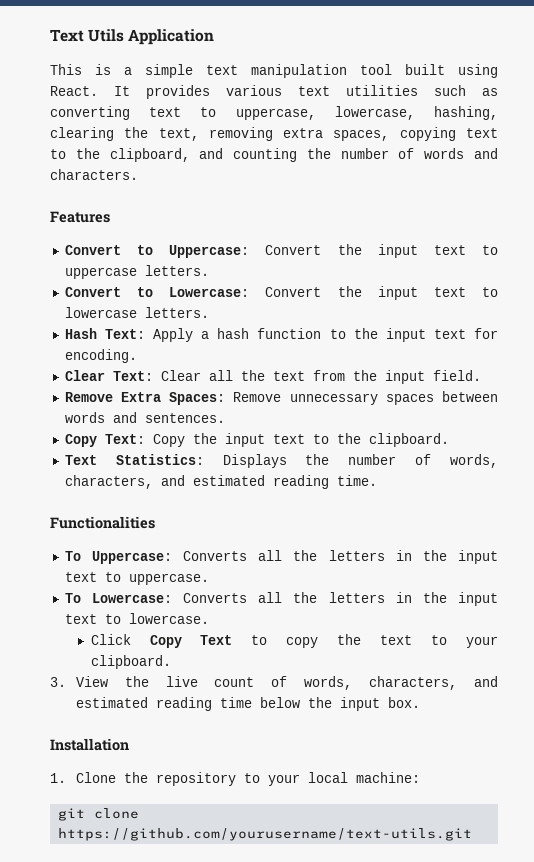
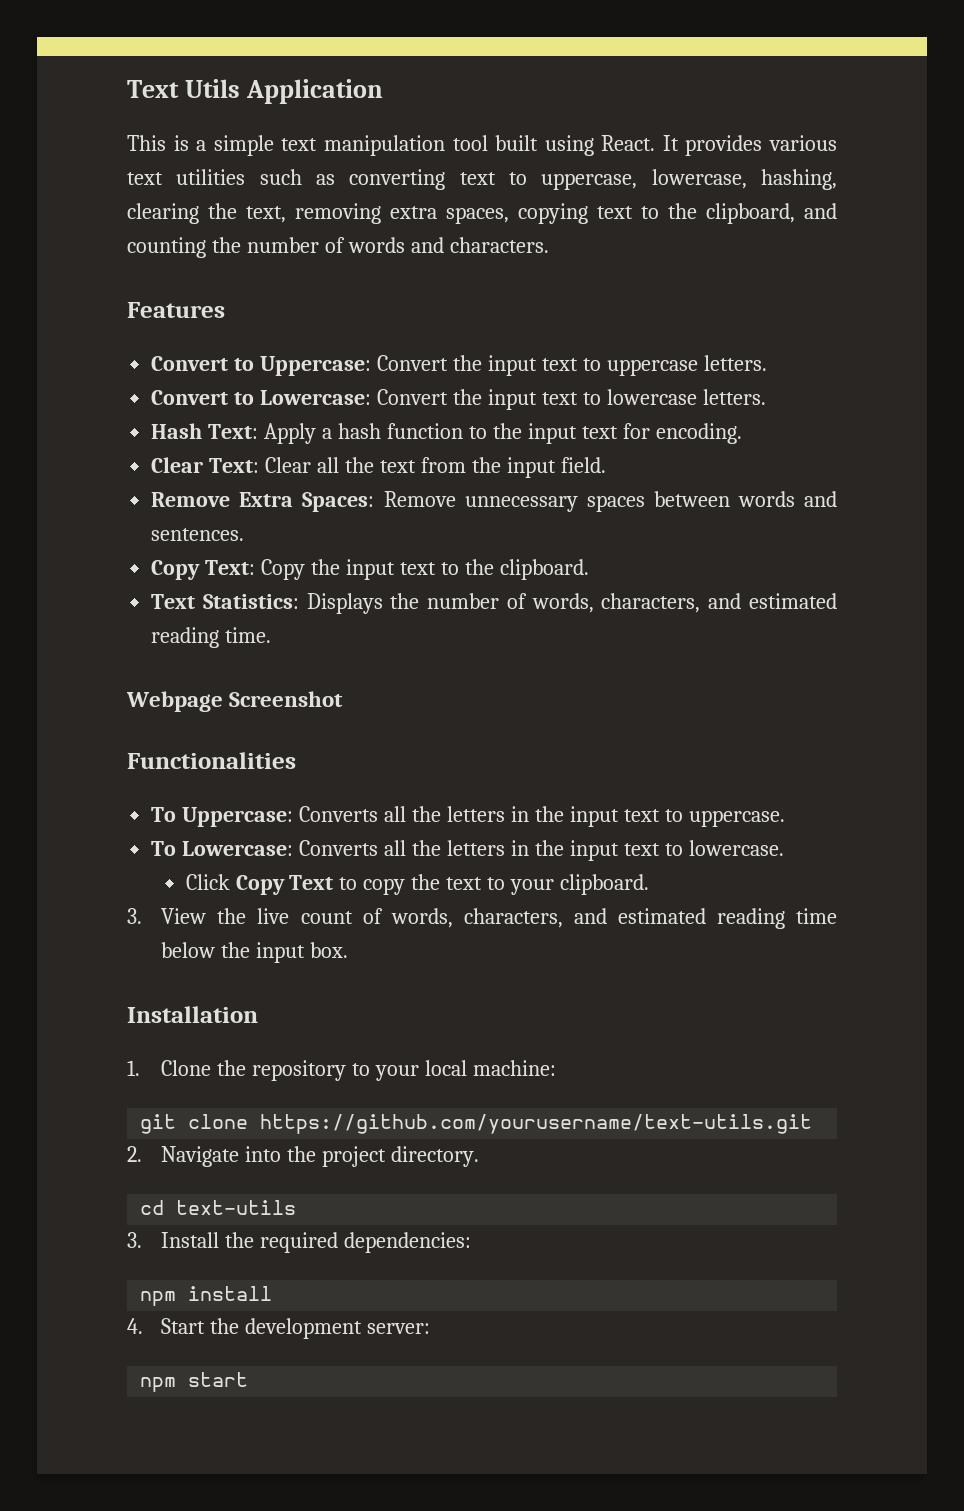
(377, 480) none -> [126,691,344,712] // Webpage Screenshot
(473, 834) none -> [127,1146,480,1167] [140,1200,297,1215] [127,1232,472,1253] [140,1286,273,1306] [127,1318,431,1339] [140,1372,249,1392] // 2. Navigate into the project directory. // cd text-utils // 3. Install the required dependencies: // npm install // 4. Start the development server: // npm start

